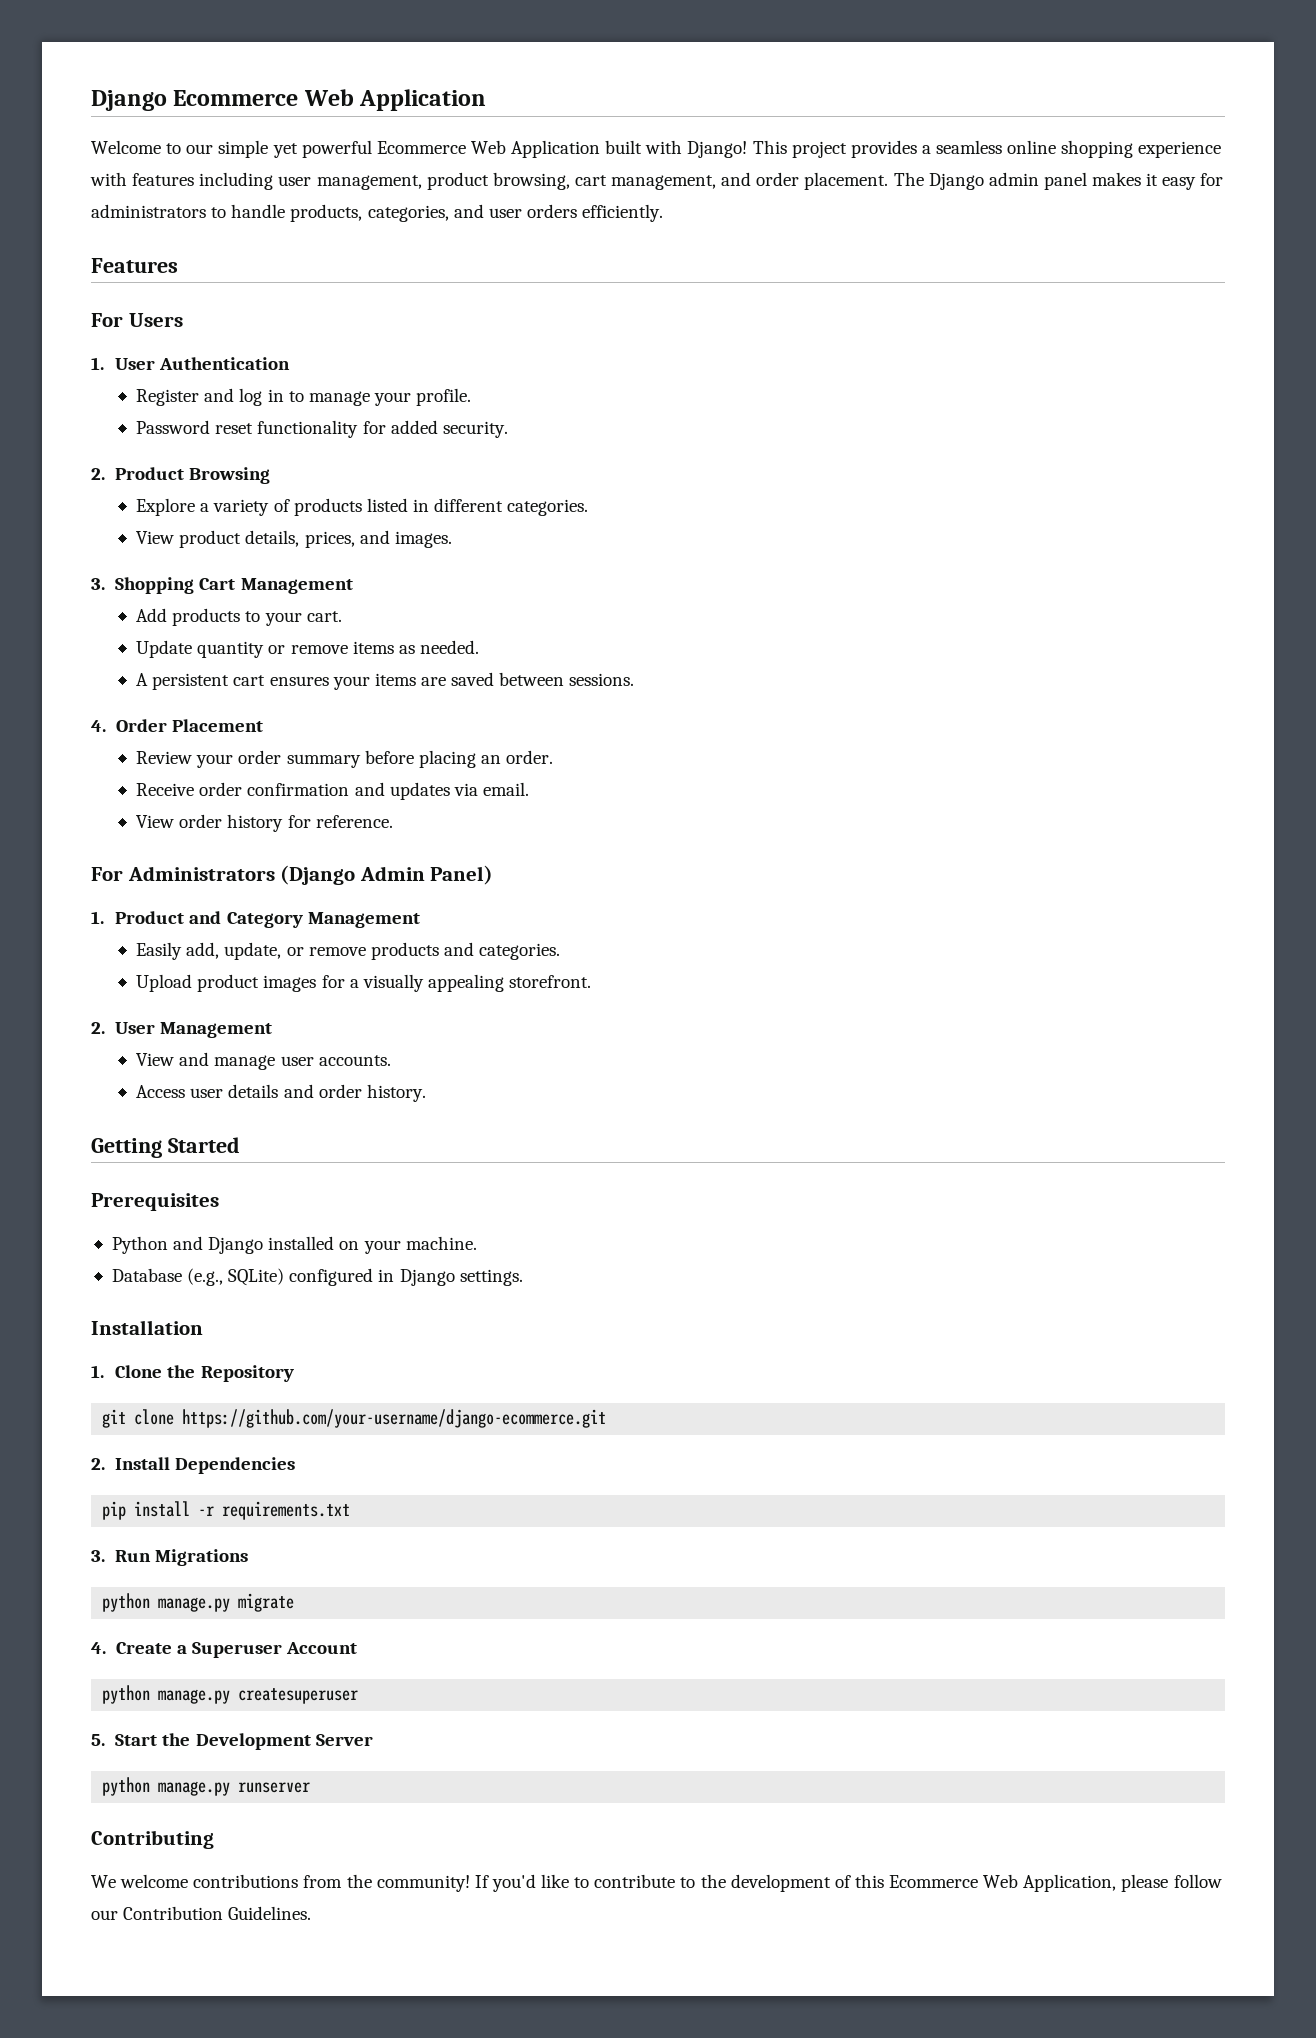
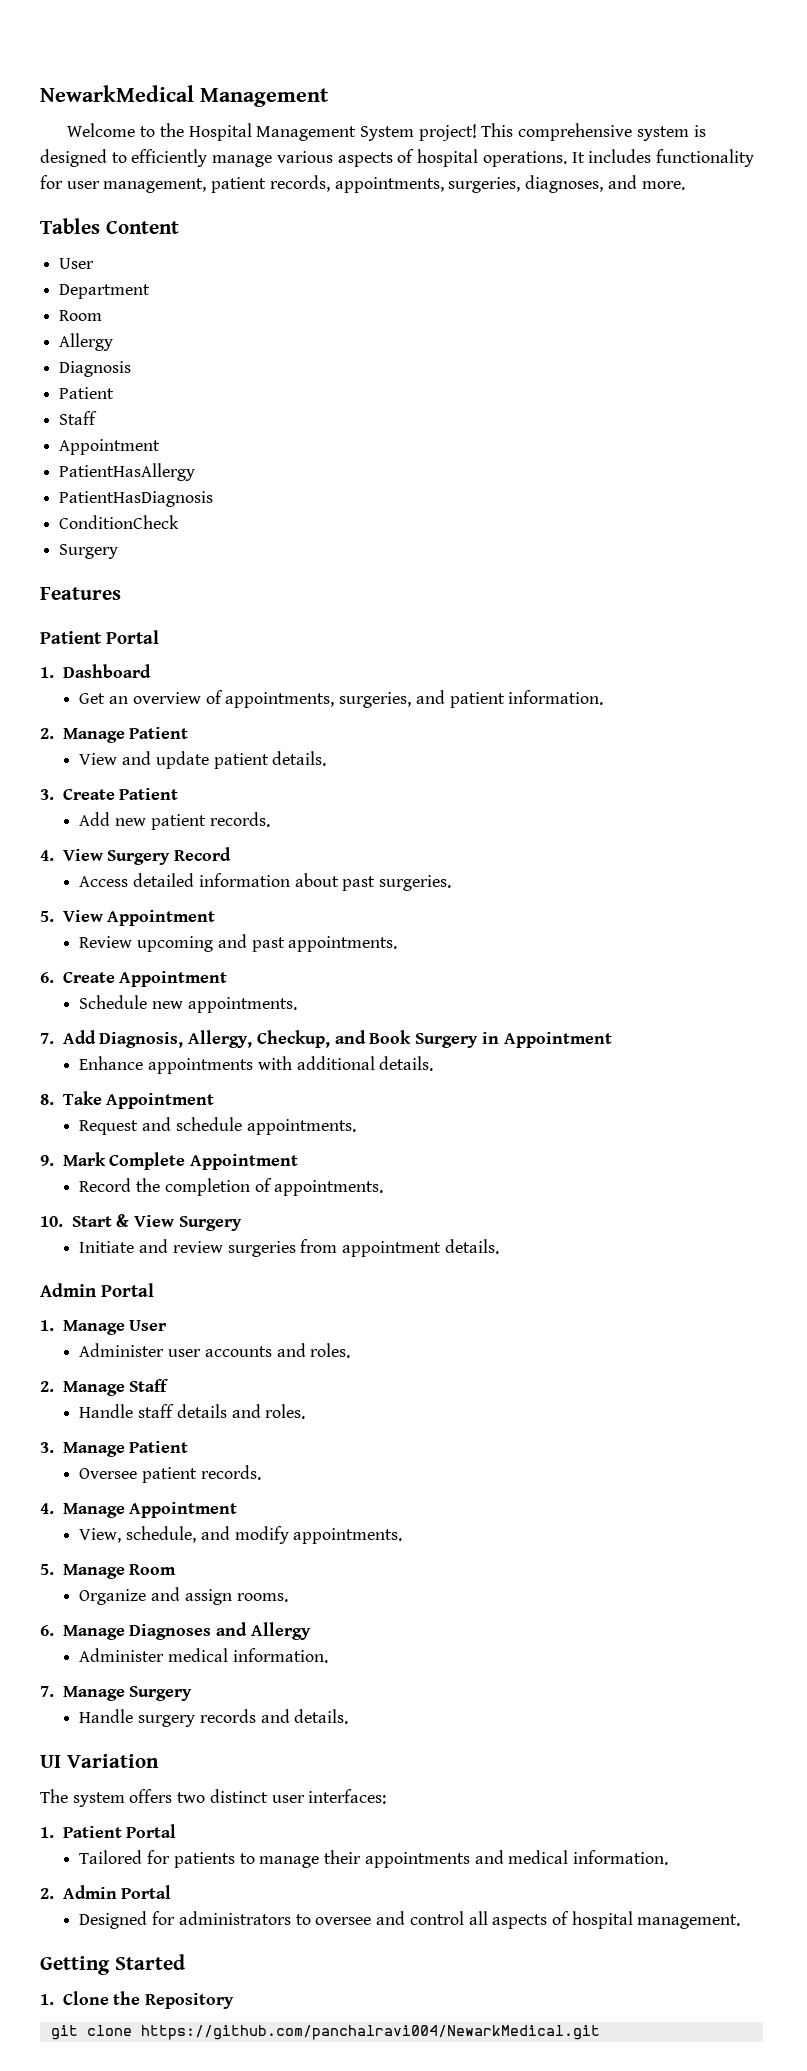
[91,89,487,111] [91,140,1222,158] [90,172,1224,190] [91,204,664,222] [91,258,178,273] [91,313,183,327] [91,357,291,370] [136,388,472,406] [136,420,508,438] [91,467,271,484] [136,498,589,516] [136,530,452,548] [91,577,353,594] [136,608,342,626] [136,640,479,658] [136,672,635,690] [91,719,263,732] [136,750,554,768] [136,782,529,800] [136,814,393,832] [91,865,494,885] [91,911,420,928] [136,942,561,960] [136,974,592,992] [91,1022,273,1038] [136,1052,391,1070] [136,1084,426,1102] [91,1137,240,1158] [91,1193,219,1211] [111,1236,477,1254] [111,1268,523,1286] [91,1320,203,1335] Django Ecommerce Web Application // Welcome to our simple yet powerful Ecommerce Web Application built with Django! This project provides a seamless online shopping experience with features including user management, product browsing, cart management, and order placement. The Django admin panel makes it easy for administrators to handle products, categories, and user orders efficiently. // Features // For Users // 1. User Authentication // Register and log in to manage your profile. // Password reset functionality for added security. // 2. Product Browsing // Explore a variety of products listed in different categories. // View product details, prices, and images. // 3. Shopping Cart Management // Add products to your cart. // Update quantity or remove items as needed. // A persistent cart ensures your items are saved between sessions. // 4. Order Placement // Review your order summary before placing an order. // Receive order confirmation and updates via email. // View order history for reference. // For Administrators (Django Admin Panel) // 1. Product and Category Management // Easily add, update, or remove products and categories. // Upload product images for a visually appealing storefront. // 2. User Management // View and manage user accounts. // Access user details and order history. // Getting Started // Prerequisites // Python and Django installed on your machine. // Database (e.g., SQLite) configured in Django settings. // Installation -> [40,85,329,107] [67,123,706,141] [40,149,754,167] [40,175,685,193] [40,218,179,234] [59,258,95,269] [59,284,151,299] [59,310,103,321] [59,333,114,351] [59,361,132,377] [59,387,115,399] [59,411,98,425] [59,439,161,455] [59,463,196,481] [59,491,214,507] [59,515,180,529] [59,544,119,559] [40,587,121,600] [40,630,160,644] [40,664,151,678] [79,690,604,708] [40,727,189,743] [79,751,327,769] [40,788,179,800] [79,812,270,830] [40,847,232,865] [79,873,452,891] [40,910,216,926] [79,934,398,952] [40,971,228,987] [79,995,297,1013] [40,1030,612,1048] [79,1056,434,1074] [40,1091,215,1109] [79,1117,356,1135] [40,1152,299,1170] [79,1178,384,1196] [40,1214,242,1231] [79,1239,499,1257] [40,1283,155,1297] [40,1320,168,1335] [79,1343,351,1358] [40,1379,170,1396] [79,1404,306,1419] [40,1441,189,1457] [79,1465,261,1483] [40,1502,238,1518] [79,1526,403,1544] [40,1564,177,1579] [79,1587,288,1605] [40,1622,311,1640] [79,1648,328,1663] [40,1686,193,1701] [79,1709,349,1727] [40,1754,159,1768] [40,1789,387,1807] [40,1824,177,1838] [79,1850,668,1868] [40,1885,172,1899] [79,1911,741,1929] [40,1954,185,1975] NewarkMedical Management // Welcome to the Hospital Management System project! This comprehensive system is designed to efficiently manage various aspects of hospital operations. It includes functionality for user management, patient records, appointments, surgeries, diagnoses, and more. // Tables Content // User // Department // Room // Allergy // Diagnosis // Patient // Staff // Appointment // PatientHasAllergy // PatientHasDiagnosis // ConditionCheck // Surgery // Features // Patient Portal // 1. Dashboard // Get an overview of appointments, surgeries, and patient information. // 2. Manage Patient // View and update patient details. // 3. Create Patient // Add new patient records. // 4. View Surgery Record // Access detailed information about past surgeries. // 5. View Appointment // Review upcoming and past appointments. // 6. Create Appointment // Schedule new appointments. // 7. Add Diagnosis, Allergy, Checkup, and Book Surgery in Appointment // Enhance appointments with additional details. // 8. Take Appointment // Request and schedule appointments. // 9. Mark Complete Appointment // Record the completion of appointments. // 10. Start & View Surgery // Initiate and review surgeries from appointment details. // Admin Portal // 1. Manage User // Administer user accounts and roles. // 2. Manage Staff // Handle staff details and roles. // 3. Manage Patient // Oversee patient records. // 4. Manage Appointment // View, schedule, and modify appointments. // 5. Manage Room // Organize and assign rooms. // 6. Manage Diagnoses and Allergy // Administer medical information. // 7. Manage Surgery // Handle surgery records and details. // UI Variation // The system offers two distinct user interfaces: // 1. Patient Portal // Tailored for patients to manage their appointments and medical information. // 2. Admin Portal // Designed for administrators to oversee and control all aspects of hospital management. // Getting Started
[182,1409,607,1428] [91,1457,296,1474] [102,1501,351,1520] [91,1549,249,1566] [102,1593,295,1612] [91,1642,357,1658] [102,1685,359,1704] [91,1733,373,1750] [102,1777,311,1796] [91,1830,214,1849] [91,1874,1222,1892] [91,1906,312,1920] https://github.com/your-username/django-ecommerce.git // 2. Install Dependencies // pip install -r requirements.txt // 3. Run Migrations // python manage.py migrate // 4. Create a Superuser Account // python manage.py createsuperuser // 5. Start the Development Server // python manage.py runserver // Contributing // We welcome contributions from the community! If you'd like to contribute to the development of this Ecommerce Web Application, please follow our Contribution Guidelines. -> [140,2025,600,2040] https://github.com/panchalravi004/NewarkMedical.git

